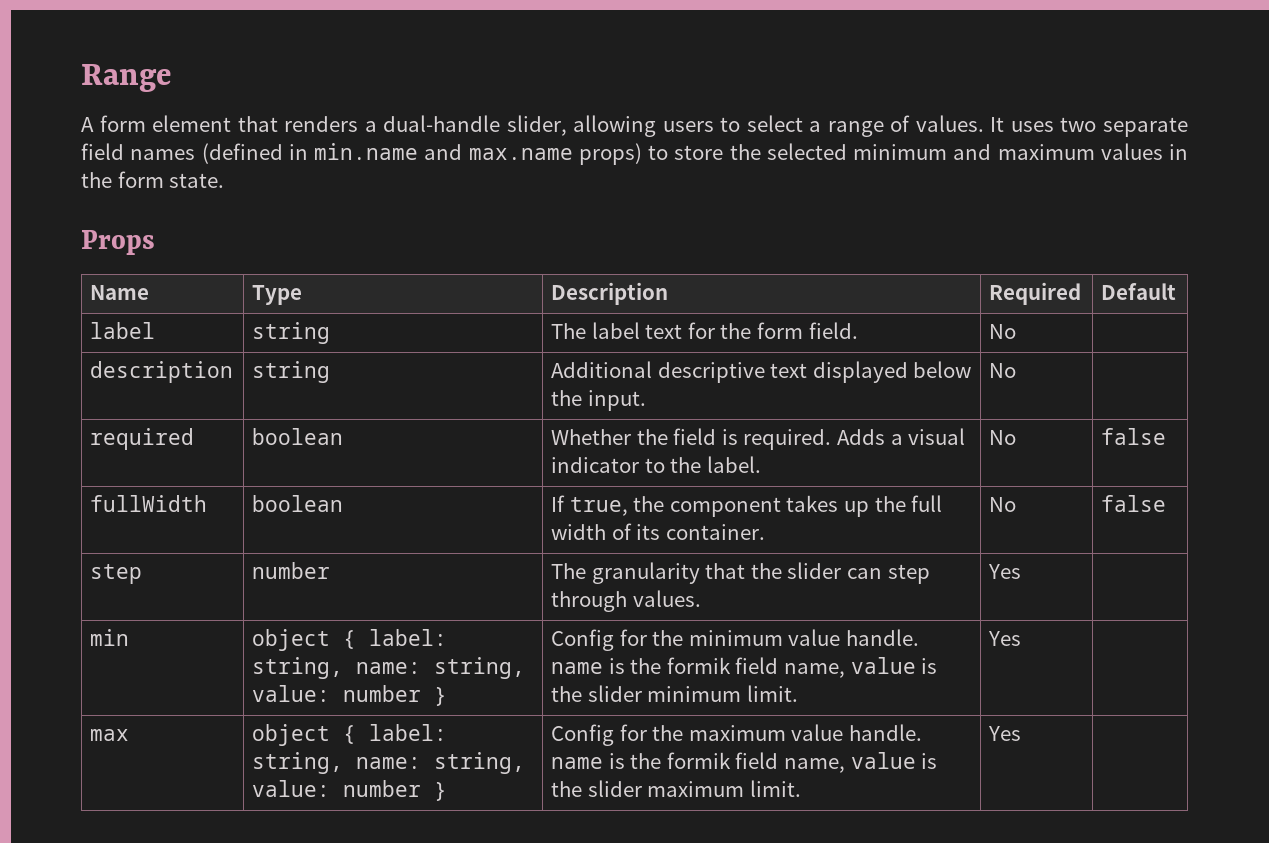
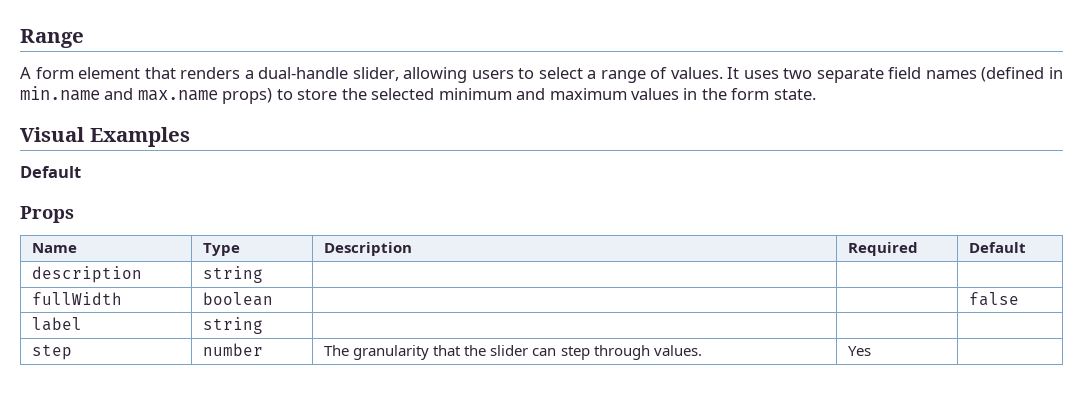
(225, 180) none -> [20,127,190,147] [20,166,81,178] // Visual Examples // Default
[90,322,156,339] [252,322,331,344] [551,322,858,339] [989,324,1017,339] [90,361,234,383] [252,361,331,383] [551,361,972,383] [551,390,646,411] [989,363,1017,378] [90,428,195,450] [252,428,344,445] [551,428,966,450] [551,456,761,473] [989,430,1017,445] [1101,428,1167,445] [90,495,208,512] [252,495,344,512] [551,495,943,517] [551,523,765,540] [989,497,1017,512] [1101,495,1167,512] label | string | The label text for the form field. | No | // description | string | Additional descriptive text displayed below the input. | No | // required | boolean | Whether the field is required. Adds a visual indicator to the label. | No | false // fullWidth | boolean | If true, the component takes up the full width of its container. | No | false -> [32,266,143,283] [203,266,264,283] [32,292,123,305] [203,292,274,306] [969,292,1020,306] [32,317,83,331] [203,317,264,334] description | string | | | // fullWidth | boolean | | | false // label | string | | |
[90,629,130,646] [252,629,448,651] [252,657,526,679] [252,685,448,706] [551,629,919,651] [551,657,938,678] [551,685,798,702] [988,631,1022,646] [90,729,130,741] [252,724,448,746] [252,752,526,774] [252,780,448,801] [551,724,922,746] [551,752,938,773] [551,780,801,797] [988,726,1022,741] // min | object { label: string, name: string, value: number } | Config for the minimum value handle. name is the formik field name, value is the slider minimum limit. | Yes | // max | object { label: string, name: string, value: number } | Config for the maximum value handle. name is the formik field name, value is the slider maximum limit. | Yes | -> (872, 351) none

